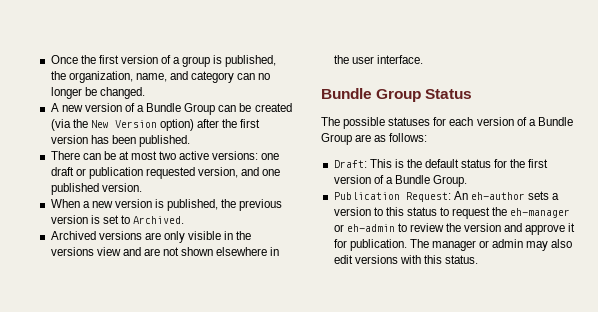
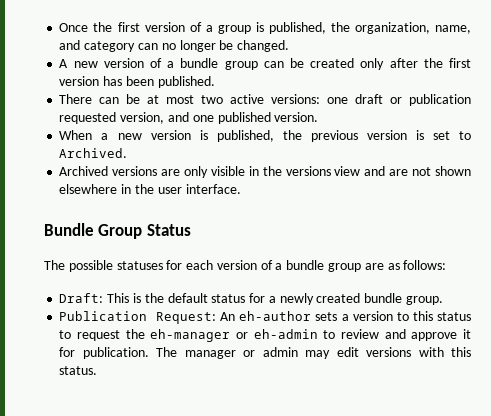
[146,103,216,115] Bundle Group -> [180,58,258,70] bundle group
[50,119,194,131] (via the New Version option) -> [360,58,385,70] only
[537,117,573,126] [321,133,352,145] Bundle Group -> [286,260,362,272] bundle group
[510,159,549,168] [333,175,468,187] the first version of a Bundle Group. -> [268,293,443,305] a newly created bundle group.
[446,223,502,232] the version -> (380, 334) none
[551,239,573,248] also -> (331, 354) none

